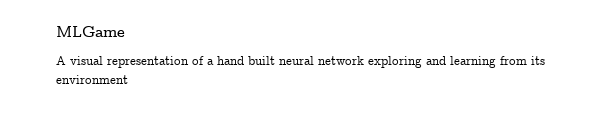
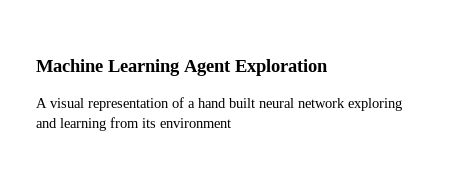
[56,26,125,37] MLGame -> [36,59,328,76] Machine Learning Agent Exploration

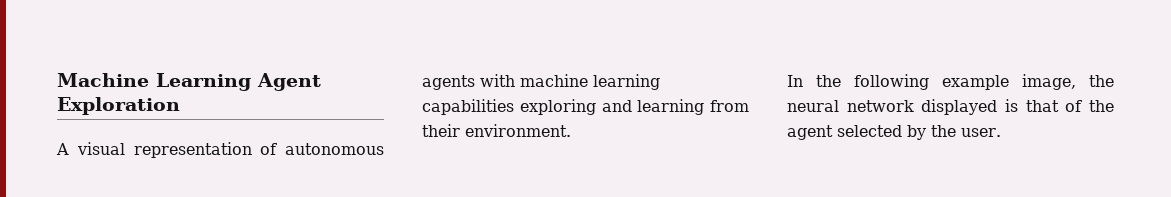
[188,98,402,111] [36,117,231,131] a hand built neural network exploring and learning from its environment -> [285,143,384,155] [422,74,660,90] [422,99,749,115] [422,124,571,137] [787,74,1114,90] [787,99,1114,115] [787,125,1001,140] autonomous agents with machine learning capabilities exploring and learning from their environment. // In the following example image, the neural network displayed is that of the agent selected by the user.

